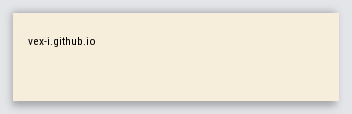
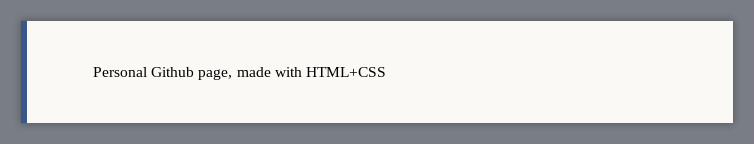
[28,37,96,47] vex-i.github.io -> [93,67,386,80] Personal Github page, made with HTML+CSS

